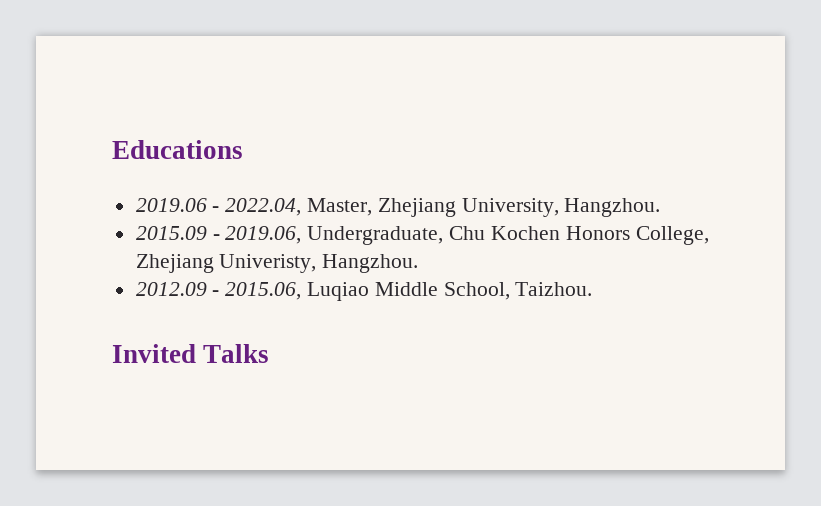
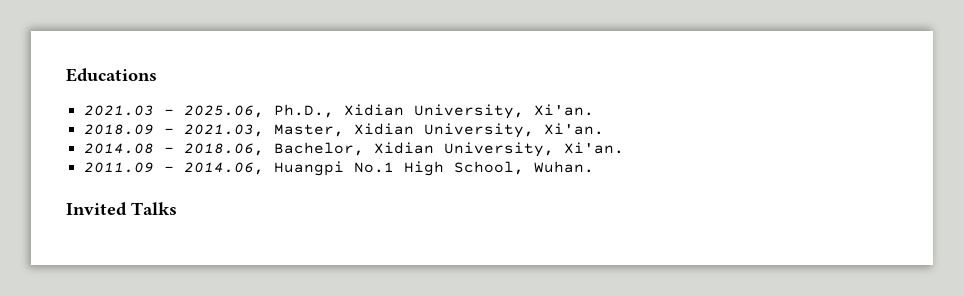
[135,198,661,217] [135,226,709,245] [135,254,419,273] [135,282,593,301] 2019.06 - 2022.04, Master, Zhejiang University, Hangzhou. // 2015.09 - 2019.06, Undergraduate, Chu Kochen Honors College, Zhejiang Univeristy, Hangzhou. // 2012.09 - 2015.06, Luqiao Middle School, Taizhou. -> [83,104,594,119] [83,123,604,138] [83,142,624,157] [83,161,594,176] 2021.03 - 2025.06, Ph.D., Xidian University, Xi'an. // 2018.09 - 2021.03, Master, Xidian University, Xi'an. // 2014.08 - 2018.06, Bachelor, Xidian University, Xi'an. // 2011.09 - 2014.06, Huangpi No.1 High School, Wuhan.

